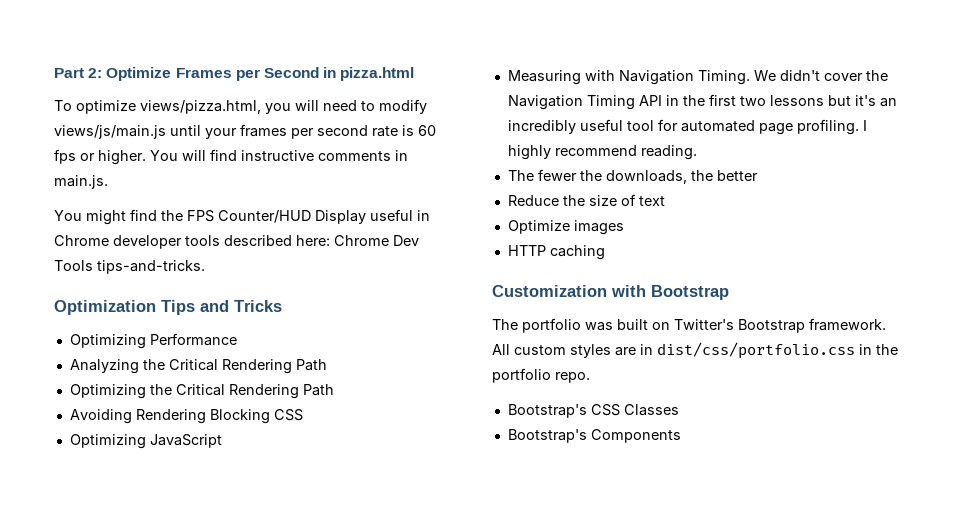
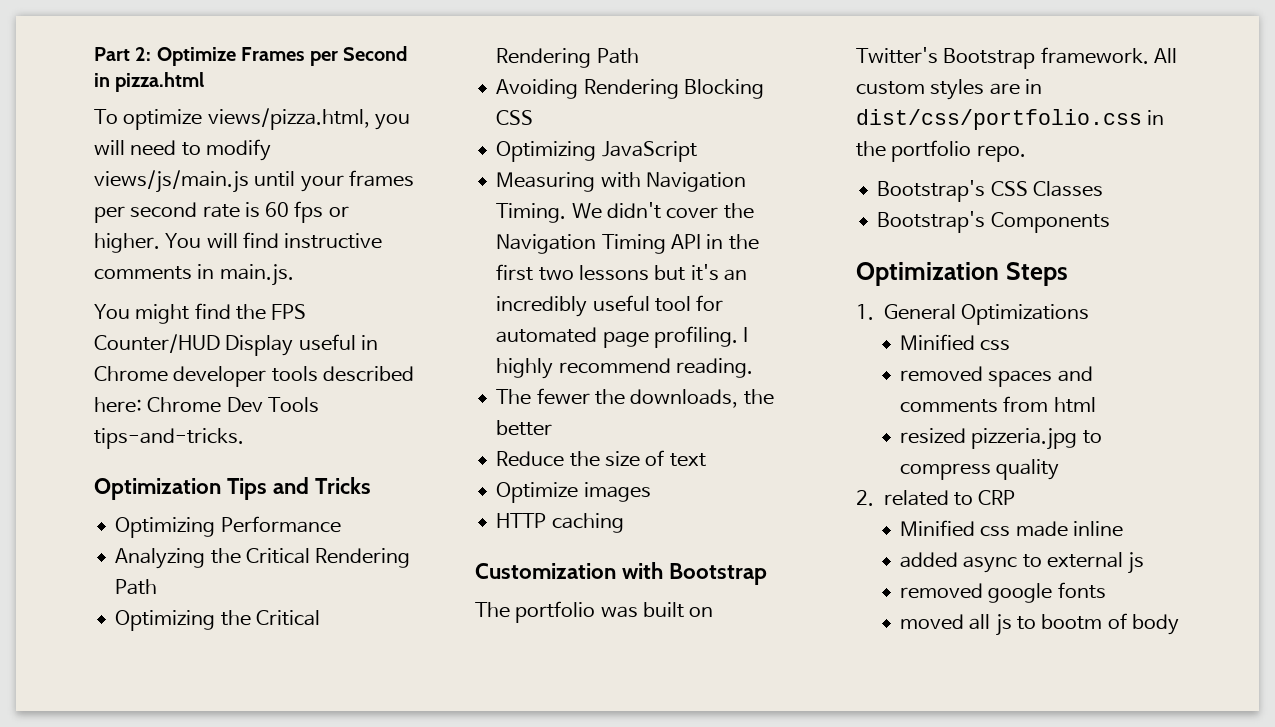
(681, 436) none -> [856,262,1068,286] [856,304,1090,325] [900,334,1011,351] [900,366,1093,387] [900,396,1096,413] [900,428,1102,450] [900,459,1060,480] [856,490,1016,506] [900,520,1123,537] [900,552,1145,574] [900,582,1106,603] [900,613,1179,636] // Optimization Steps // 1. General Optimizations // Minified css // removed spaces and comments from html // resized pizzeria.jpg to compress quality // 2. related to CRP // Minified css made inline // added async to external js // removed google fonts // moved all js to bootm of body

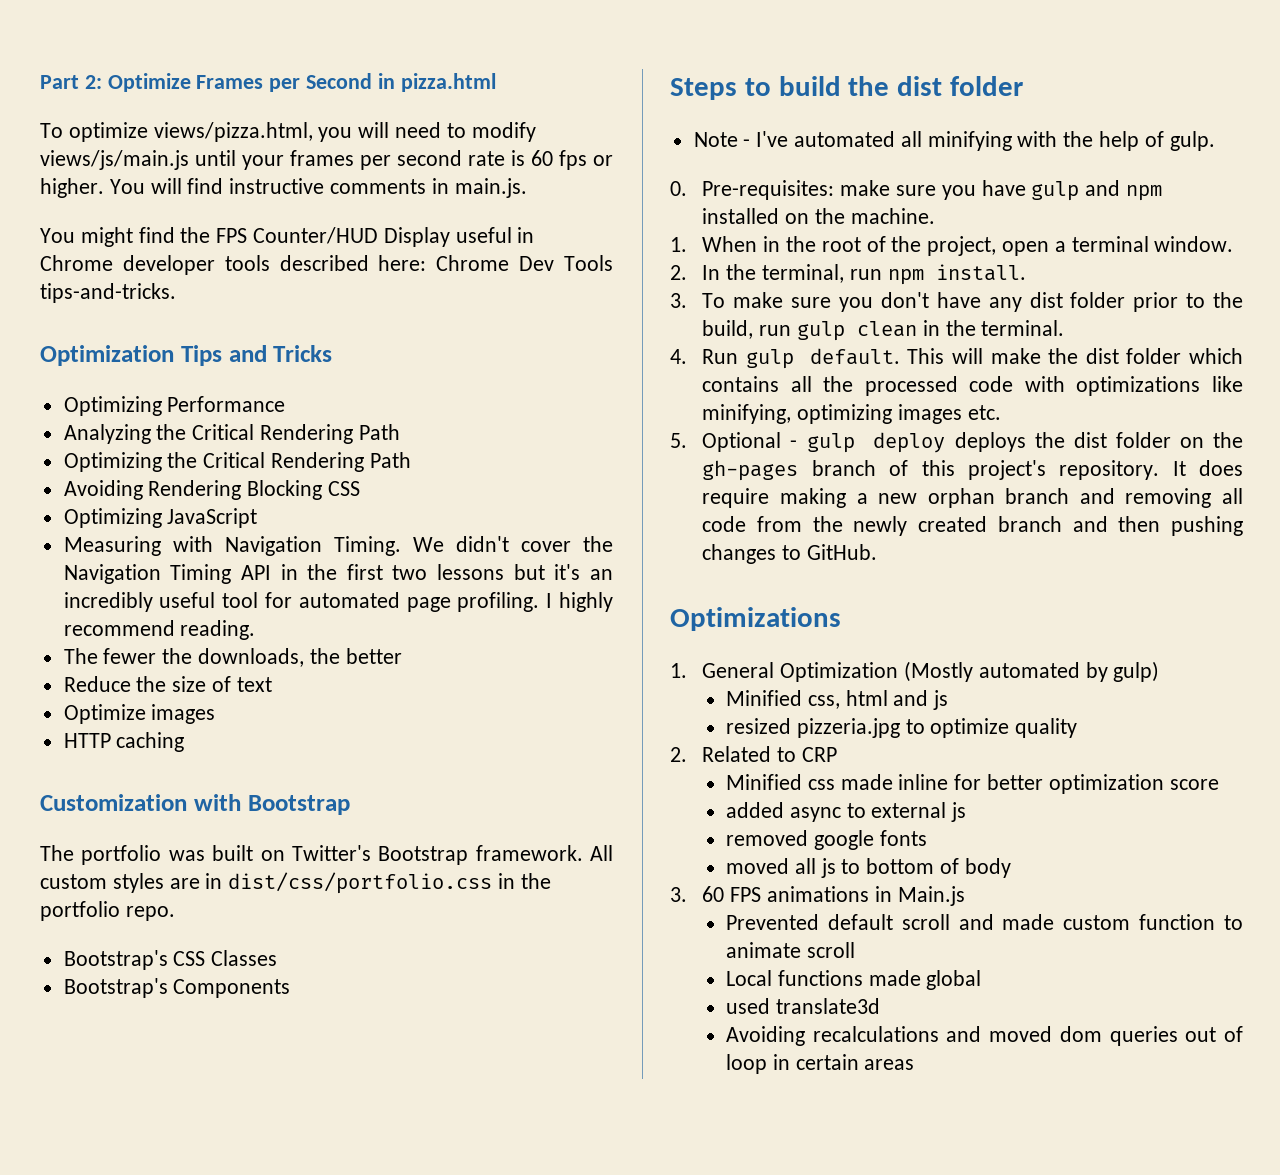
[856,262,999,286] Optimization -> (291, 988) none
[856,304,1090,325] [900,334,1011,351] [900,366,1093,387] [900,396,1096,413] // 1. General Optimizations // Minified css // removed spaces and comments from html -> [744,76,1024,96] [693,131,1215,151] [670,180,1163,201] [702,208,935,224] [670,236,1234,256] [670,264,1026,285] [670,292,1243,312] [702,320,1065,341] [670,348,1243,369] [702,376,1243,396] [702,404,1001,424] [670,432,1243,453] [702,460,1243,481] [702,488,1243,508] [702,516,1243,536] [702,544,877,564] [670,607,841,631] [670,661,1160,682] [726,690,949,710] to build the dist folder // Note - I've automated all minifying with the help of gulp. // 0. Pre-requisites: make sure you have gulp and npm installed on the machine. // 1. When in the root of the project, open a terminal window. // 2. In the terminal, run npm install. // 3. To make sure you don't have any dist folder prior to the build, run gulp clean in the terminal. // 4. Run gulp default. This will make the dist folder which contains all the processed code with optimizations like minifying, optimizing images etc. // 5. Optional - gulp deploy deploys the dist folder on the gh-pages branch of this project's repository. It does require making a new orphan branch and removing all code from the newly created branch and then pushing changes to GitHub. // Optimizations // 1. General Optimization (Mostly automated by gulp) // Minified css, html and js
[900,463,992,480] compress -> [930,718,1010,738] optimize
[883,490,949,506] related -> [702,746,772,762] Related
(1123, 529) none -> [954,774,1219,794] for better optimization score
[1041,614,1103,630] bootm -> [866,858,935,874] bottom
(1179, 624) none -> [670,886,965,906] [726,914,1243,930] [726,942,855,958] [726,970,982,990] [726,998,880,1014] [726,1026,1243,1046] [726,1054,915,1074] // 3. 60 FPS animations in Main.js // Prevented default scroll and made custom function to animate scroll // Local functions made global // used translate3d // Avoiding recalculations and moved dom queries out of loop in certain areas

